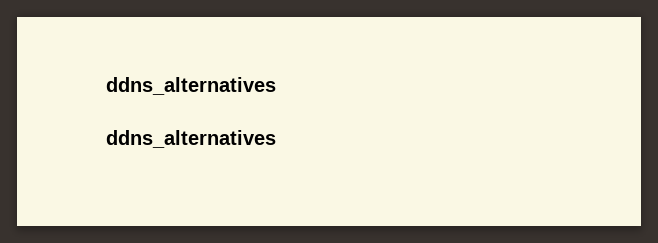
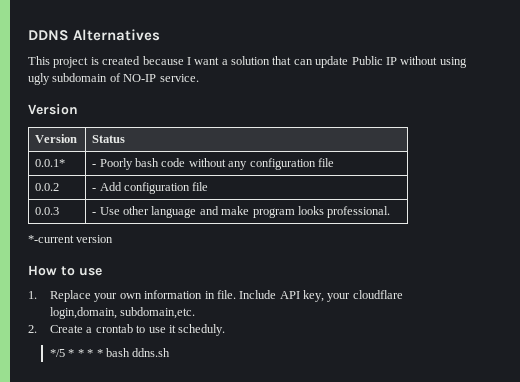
[106,77,276,95] [106,130,276,148] ddns_alternatives // ddns_alternatives -> [28,29,161,41] [28,56,467,68] [28,73,199,85] [28,104,78,115] [35,134,78,143] [92,135,126,143] [35,159,66,167] [92,158,334,170] [35,183,60,191] [92,182,209,194] [35,207,60,215] [92,206,391,218] [28,235,114,243] [28,265,102,276] [28,290,403,302] [50,307,196,319] [28,324,226,336] [50,348,171,357] DDNS Alternatives // This project is created because I want a solution that can update Public IP without using ugly subdomain of NO-IP service. // Version // Version | Status // 0.0.1* | - Poorly bash code without any configuration file // 0.0.2 | - Add configuration file // 0.0.3 | - Use other language and make program looks professional. // *-current version // How to use // 1. Replace your own information in file. Include API key, your cloudflare login,domain, subdomain,etc. // 2. Create a crontab to use it scheduly. // */5 * * * * bash ddns.sh

